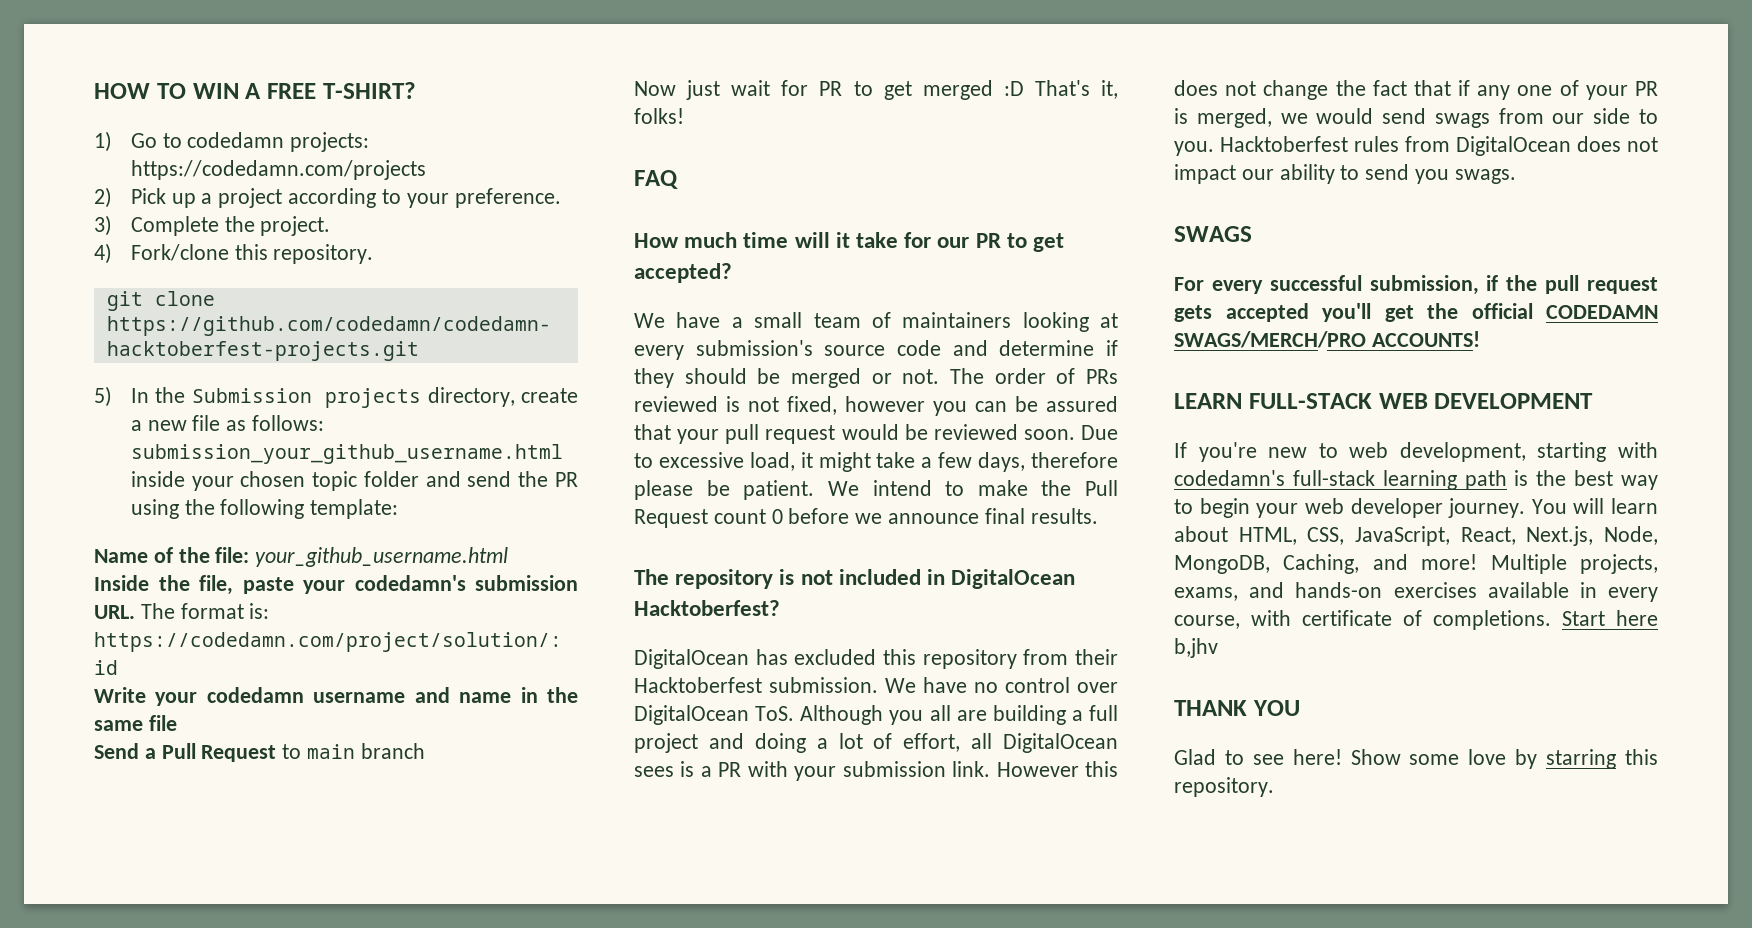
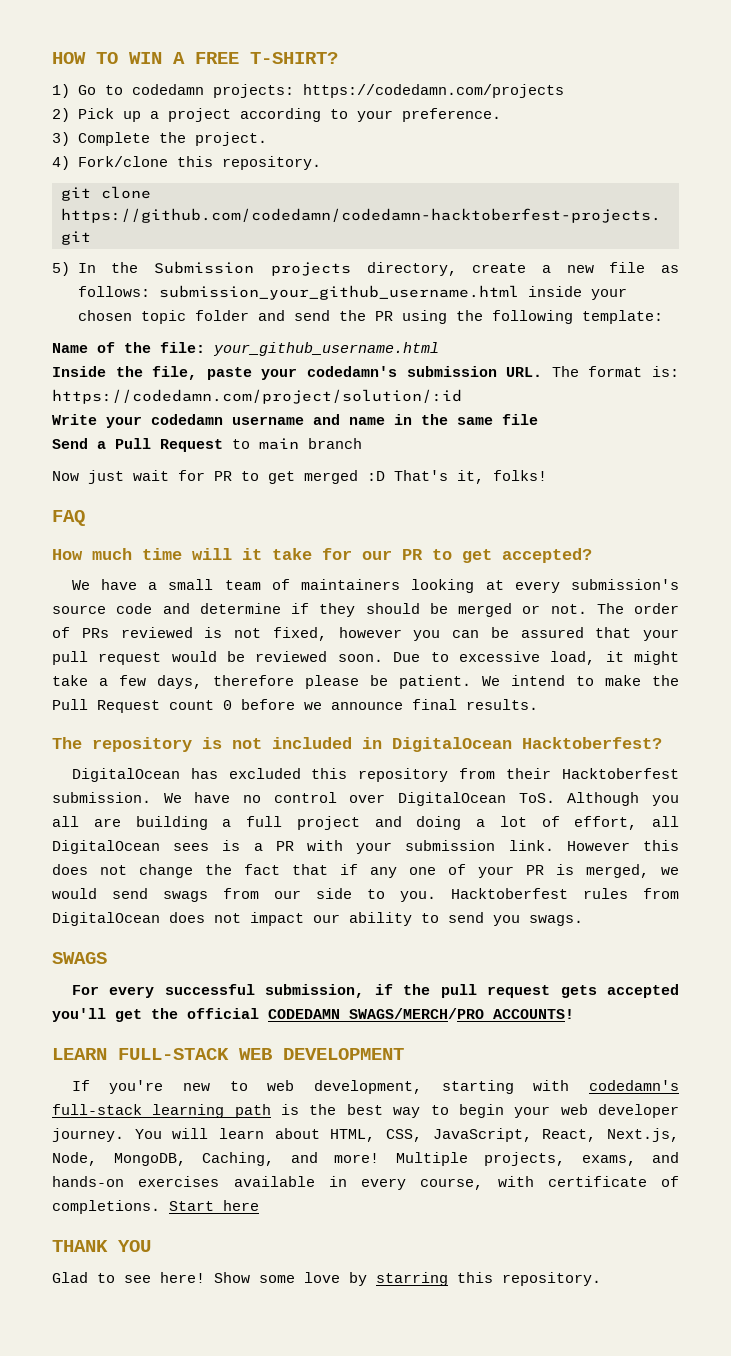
[1174,638,1218,658] b,jhv -> (259, 1205) none

